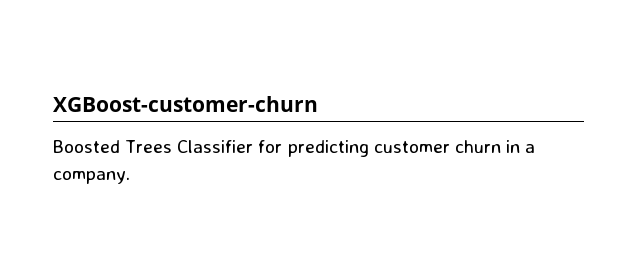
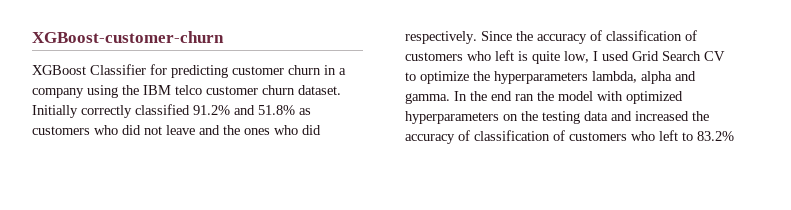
[53,140,173,153] Boosted Trees -> [32,65,86,75] XGBoost
[53,171,130,184] company. -> [32,85,341,98] [32,104,311,118] [32,125,321,135] [405,30,697,44] [405,50,725,64] [405,71,696,84] [405,91,683,104] [405,111,709,124] [405,130,734,144] company using the IBM telco customer churn dataset. Initially correctly classified 91.2% and 51.8% as customers who did not leave and the ones who did respectively. Since the accuracy of classification of customers who left is quite low, I used Grid Search CV to optimize the hyperparameters lambda, alpha and gamma. In the end ran the model with optimized hyperparameters on the testing data and increased the accuracy of classification of customers who left to 83.2%

